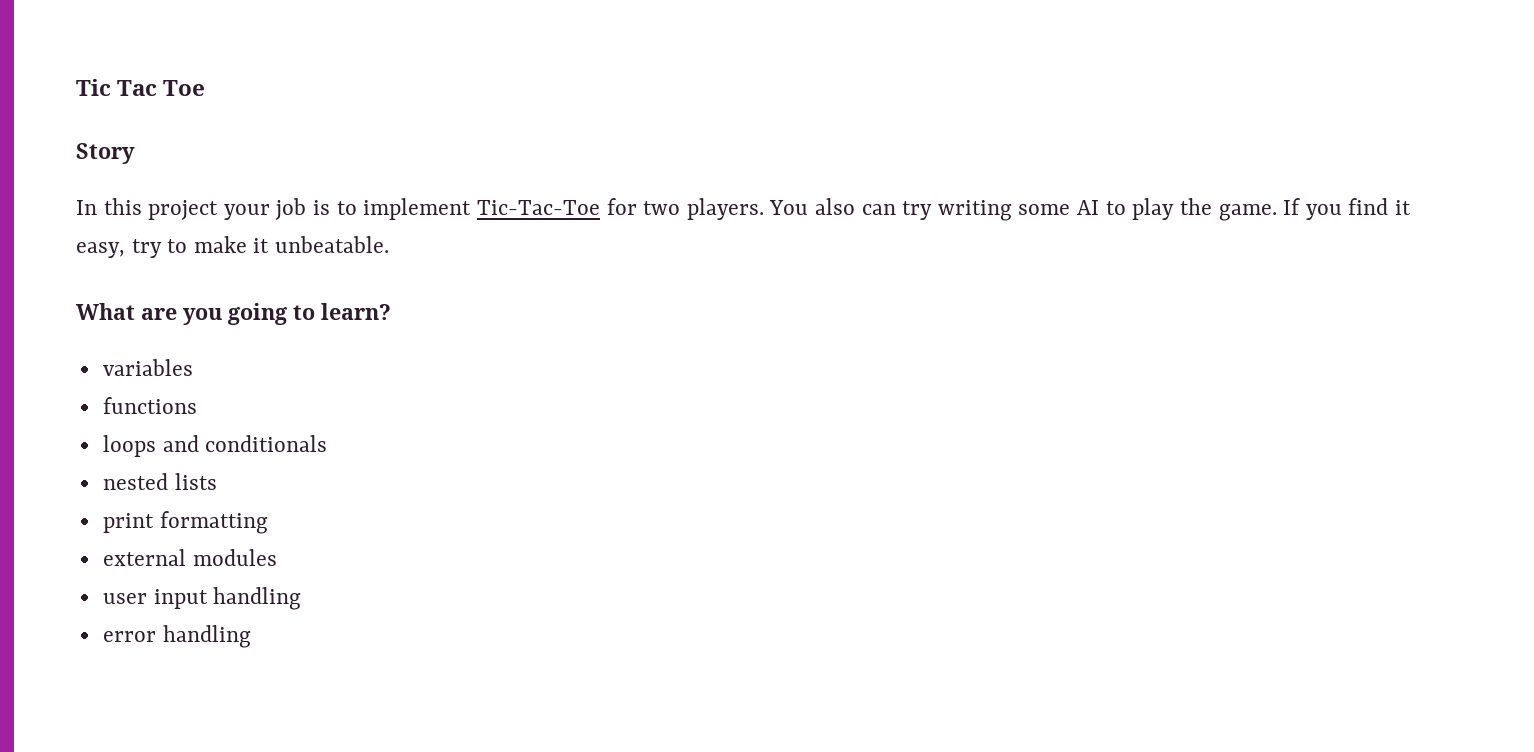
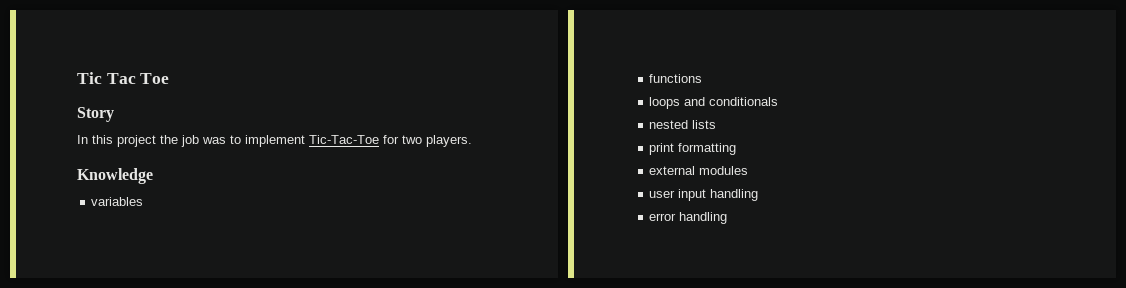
[223,198,331,220] your job is -> [160,135,226,147] the job was
[769,198,1411,221] [76,236,390,258] [76,303,391,325] You also can try writing some AI to play the game. If you find it easy, try to make it unbeatable. // What are you going to learn? -> [77,168,153,184] // Knowledge

